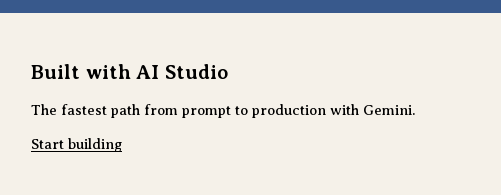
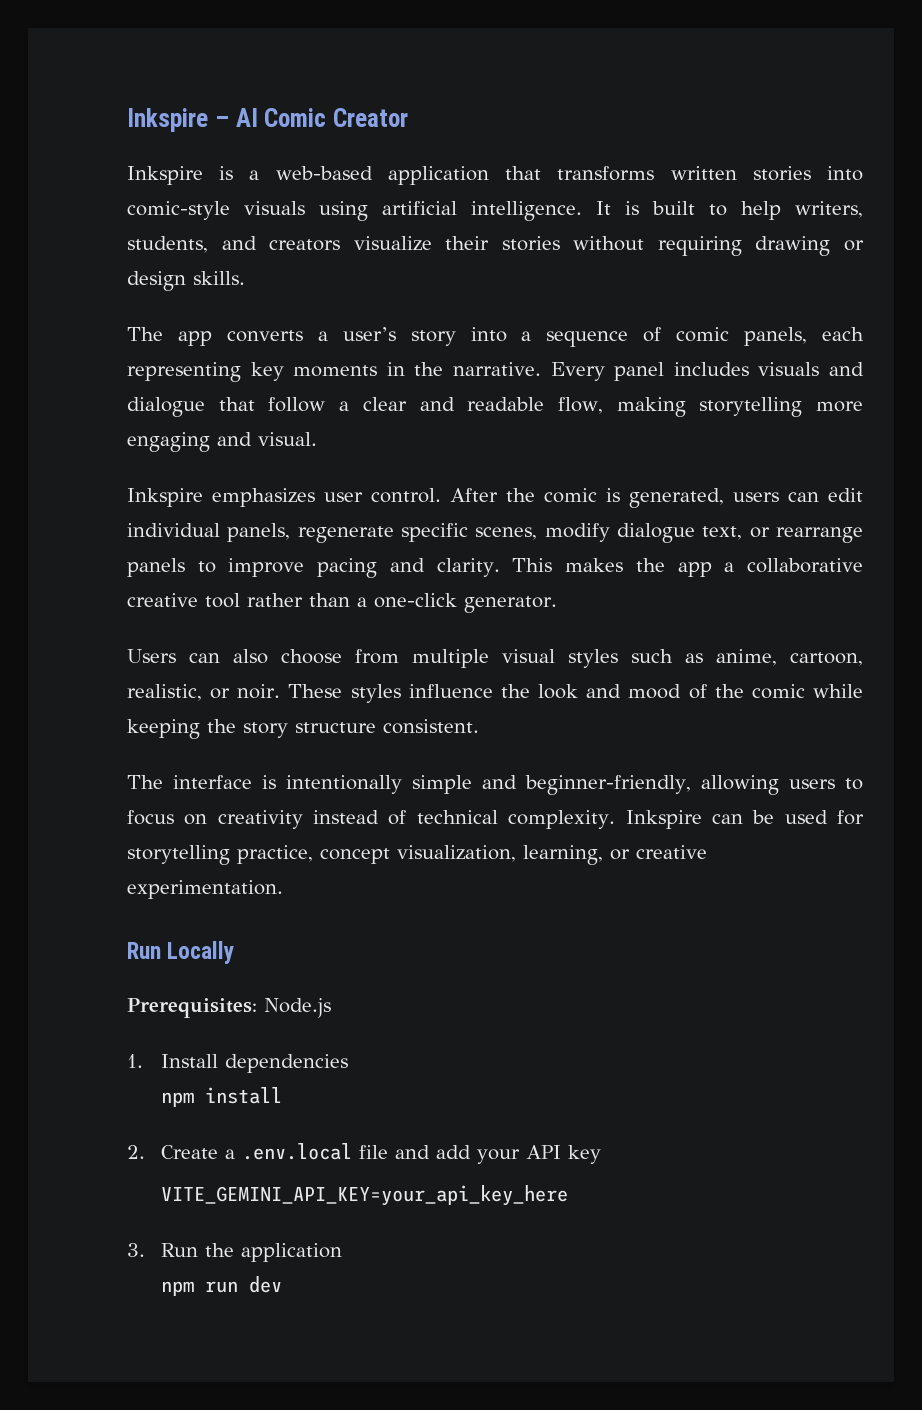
[31,64,228,79] [31,104,415,118] [31,138,122,152] Built with AI Studio // The fastest path from prompt to production with Gemini. // Start building -> [127,108,408,132] [127,166,863,185] [127,201,863,221] [127,236,864,256] [127,271,245,291] [127,327,864,347] [127,362,865,382] [127,397,863,417] [127,432,317,452] [127,488,863,508] [127,523,863,543] [127,558,863,578] [127,593,557,613] [127,649,863,668] [127,684,864,703] [127,719,479,739] [127,775,863,795] [127,810,864,829] [127,845,707,865] [127,880,283,899] [127,941,235,964] [127,998,331,1018] [127,1054,349,1073] [161,1087,283,1107] [127,1143,602,1164] [161,1185,569,1206] [127,1243,343,1262] [161,1276,283,1296] Inkspire – AI Comic Creator // Inkspire is a web-based application that transforms written stories into comic-style visuals using artificial intelligence. It is built to help writers, students, and creators visualize their stories without requiring drawing or design skills. // The app converts a user’s story into a sequence of comic panels, each representing key moments in the narrative. Every panel includes visuals and dialogue that follow a clear and readable flow, making storytelling more engaging and visual. // Inkspire emphasizes user control. After the comic is generated, users can edit individual panels, regenerate specific scenes, modify dialogue text, or rearrange panels to improve pacing and clarity. This makes the app a collaborative creative tool rather than a one-click generator. // Users can also choose from multiple visual styles such as anime, cartoon, realistic, or noir. These styles influence the look and mood of the comic while keeping the story structure consistent. // The interface is intentionally simple and beginner-friendly, allowing users to focus on creativity instead of technical complexity. Inkspire can be used for storytelling practice, concept visualization, learning, or creative experimentation. // Run Locally // Prerequisites: Node.js // 1. Install dependencies // npm install // 2. Create a .env.local file and add your API key // VITE_GEMINI_API_KEY=your_api_key_here // 3. Run the application // npm run dev

